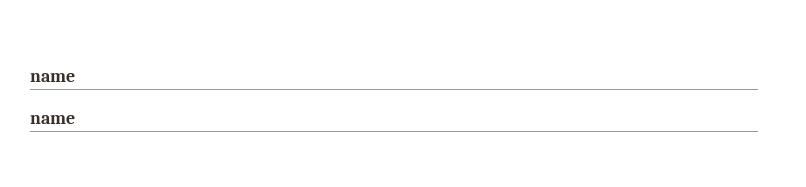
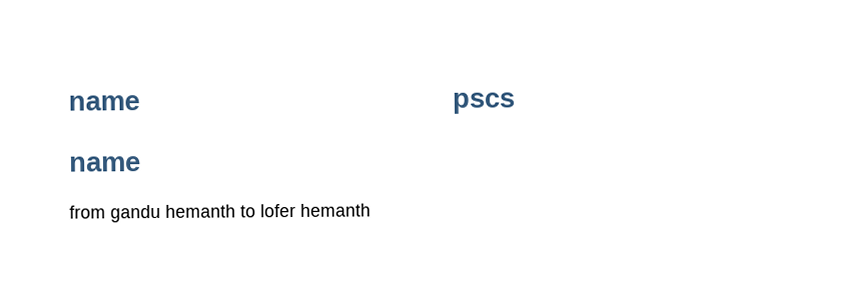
(75, 119) none -> [69,203,371,223] [452,92,515,114] // from gandu hemanth to lofer hemanth // pscs

